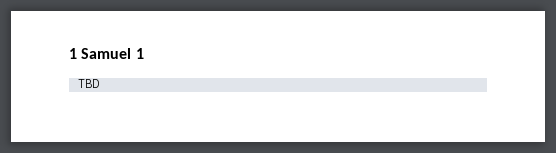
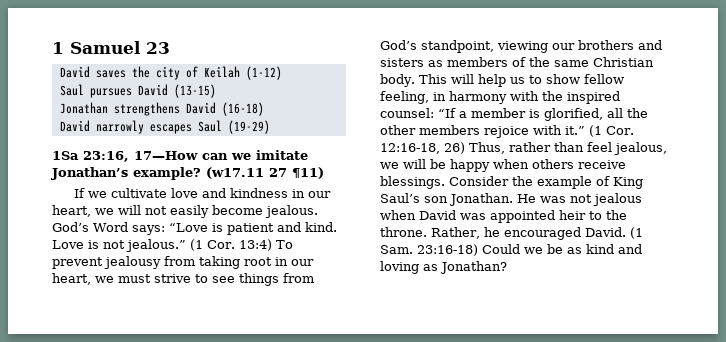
[135,48,144,59] [77,79,99,88] 1 // TBD -> [146,42,170,54] [59,66,282,80] [59,84,216,98] [59,102,264,116] [59,120,270,134] [52,150,308,162] [51,167,324,180] [74,188,332,198] [52,205,318,218] [52,222,337,235] [52,239,293,252] [52,256,314,269] [52,273,314,286] [380,40,662,53] [380,57,654,67] [380,74,624,87] [380,91,620,104] [380,108,648,121] [380,125,634,138] [380,142,667,155] [380,159,626,172] [380,176,643,189] [380,193,642,206] [380,210,627,223] [380,227,643,240] [380,244,642,256] [380,261,507,274] 23 // David saves the city of Keilah (1-12) // Saul pursues David (13-15) // Jonathan strengthens David (16-18) // David narrowly escapes Saul (19-29) // 1Sa 23:16, 17—How can we imitate Jonathan’s example? (w17.11 27 ¶11) // If we cultivate love and kindness in our heart, we will not easily become jealous. God’s Word says: “Love is patient and kind. Love is not jealous.” (1 Cor. 13:4) To prevent jealousy from taking root in our heart, we must strive to see things from God’s standpoint, viewing our brothers and sisters as members of the same Christian body. This will help us to show fellow feeling, in harmony with the inspired counsel: “If a member is glorified, all the other members rejoice with it.” (1 Cor. 12:16-18, 26) Thus, rather than feel jealous, we will be happy when others receive blessings. Consider the example of King Saul’s son Jonathan. He was not jealous when David was appointed heir to the throne. Rather, he encouraged David. (1 Sam. 23:16-18) Could we be as kind and loving as Jonathan?

